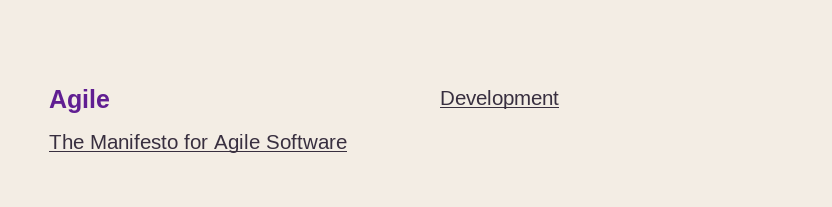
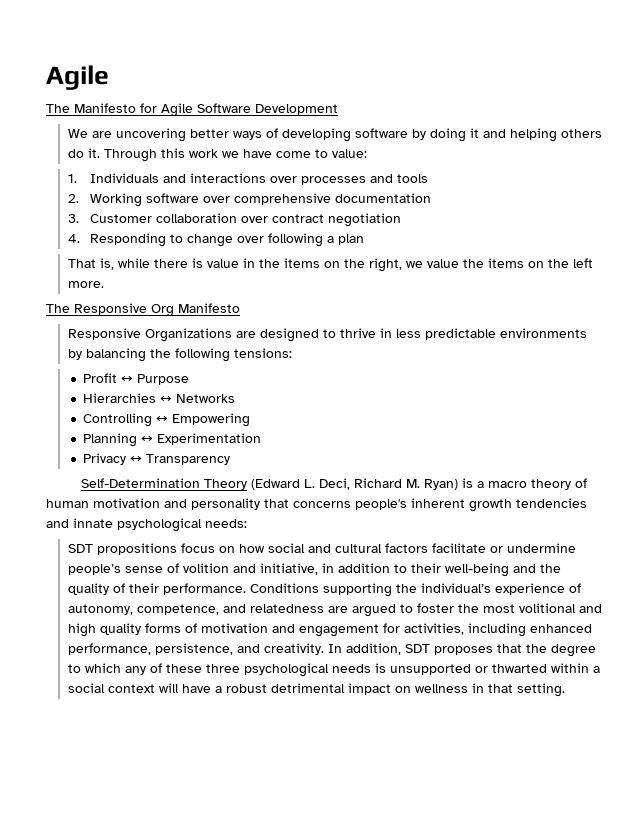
(559, 99) none -> [67,128,602,142] [67,148,367,162] [67,173,428,185] [67,193,431,207] [67,213,401,227] [67,233,364,247] [67,258,593,272] [67,281,104,288] [46,303,240,317] [67,328,587,342] [67,348,292,362] [83,373,190,385] [83,393,236,403] [83,413,251,427] [83,433,262,447] [83,453,231,465] [80,478,587,490] [46,498,587,512] [46,518,247,532] [67,543,576,555] [67,563,561,577] [67,583,581,597] [67,603,602,617] [67,623,592,637] [67,643,596,657] [67,663,600,677] [67,683,565,697] // We are uncovering better ways of developing software by doing it and helping others do it. Through this work we have come to value: // 1. Individuals and interactions over processes and tools // 2. Working software over comprehensive documentation // 3. Customer collaboration over contract negotiation // 4. Responding to change over following a plan // That is, while there is value in the items on the right, we value the items on the left more. // The Responsive Org Manifesto // Responsive Organizations are designed to thrive in less predictable environments by balancing the following tensions: // Profit ↔ Purpose // Hierarchies ↔ Networks // Controlling ↔ Empowering // Planning ↔ Experimentation // Privacy ↔ Transparency // Self-Determination Theory (Edward L. Deci, Richard M. Ryan) is a macro theory of human motivation and personality that concerns people's inherent growth tendencies and innate psychological needs: // SDT propositions focus on how social and cultural factors facilitate or undermine people’s sense of volition and initiative, in addition to their well-being and the quality of their performance. Conditions supporting the individual’s experience of autonomy, competence, and relatedness are argued to foster the most volitional and high quality forms of motivation and engagement for activities, including enhanced performance, persistence, and creativity. In addition, SDT proposes that the degree to which any of these three psychological needs is unsupported or thwarted within a social context will have a robust detrimental impact on wellness in that setting.

